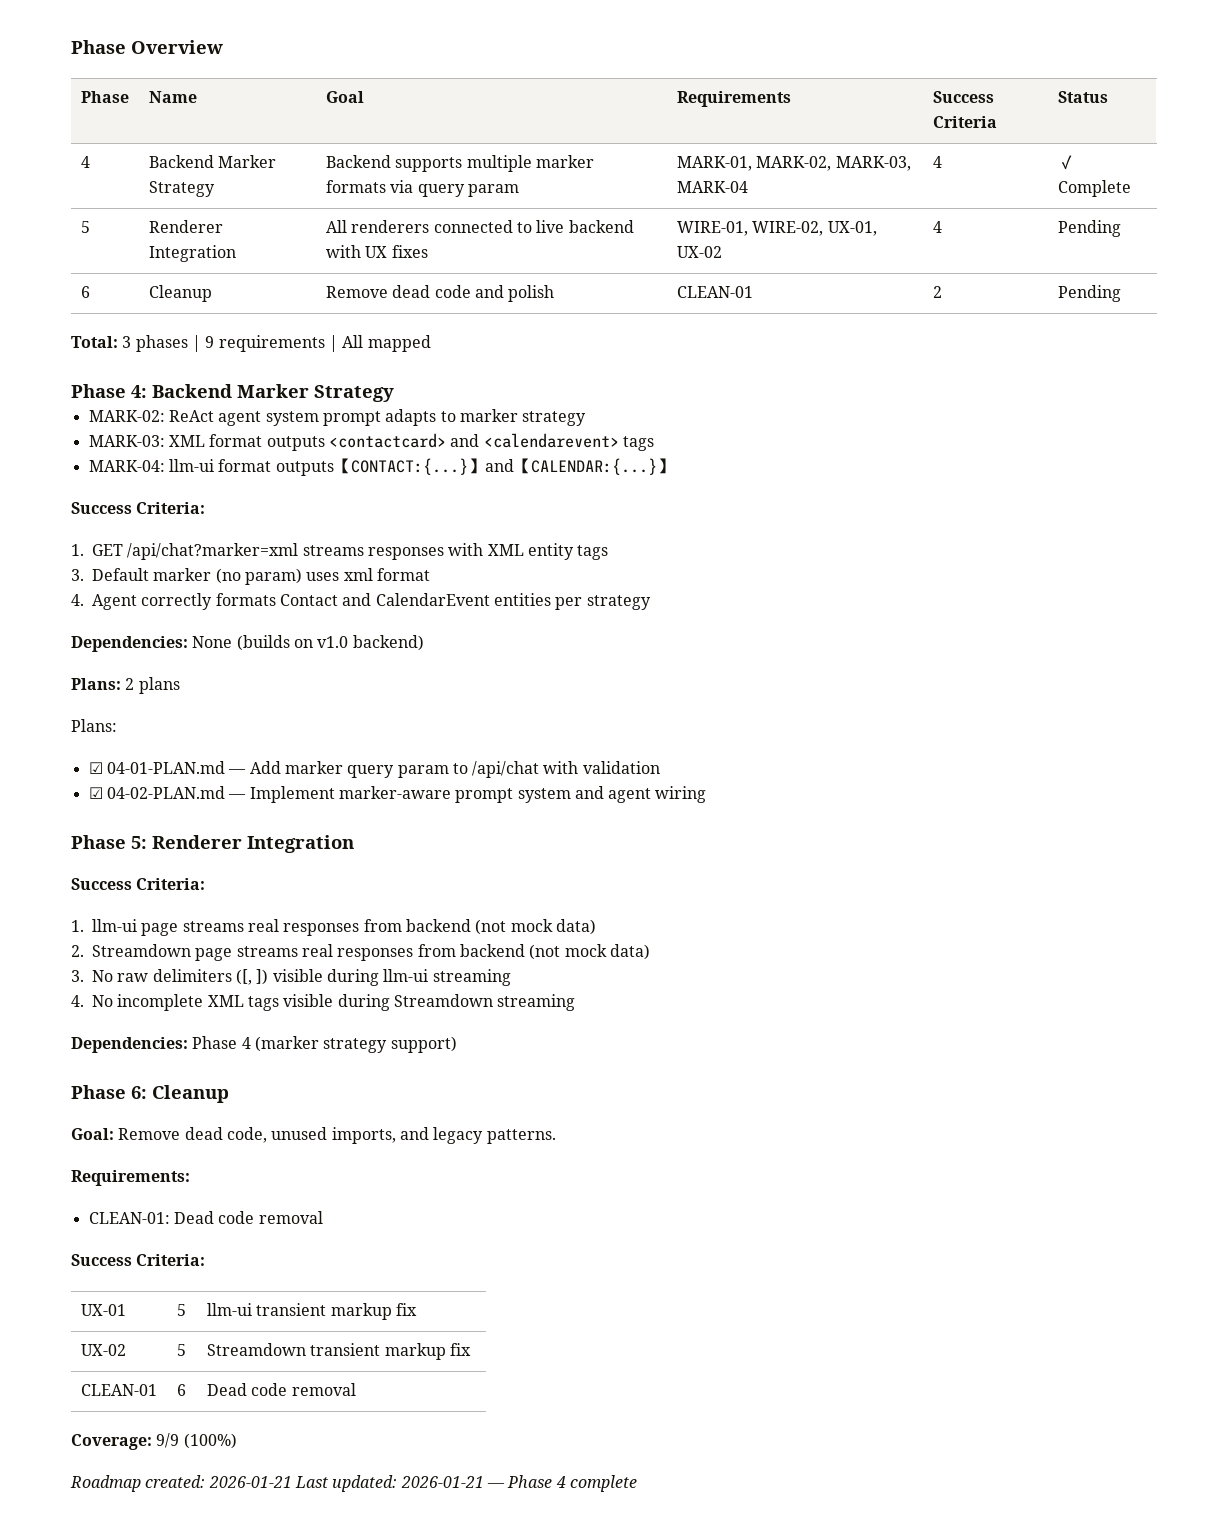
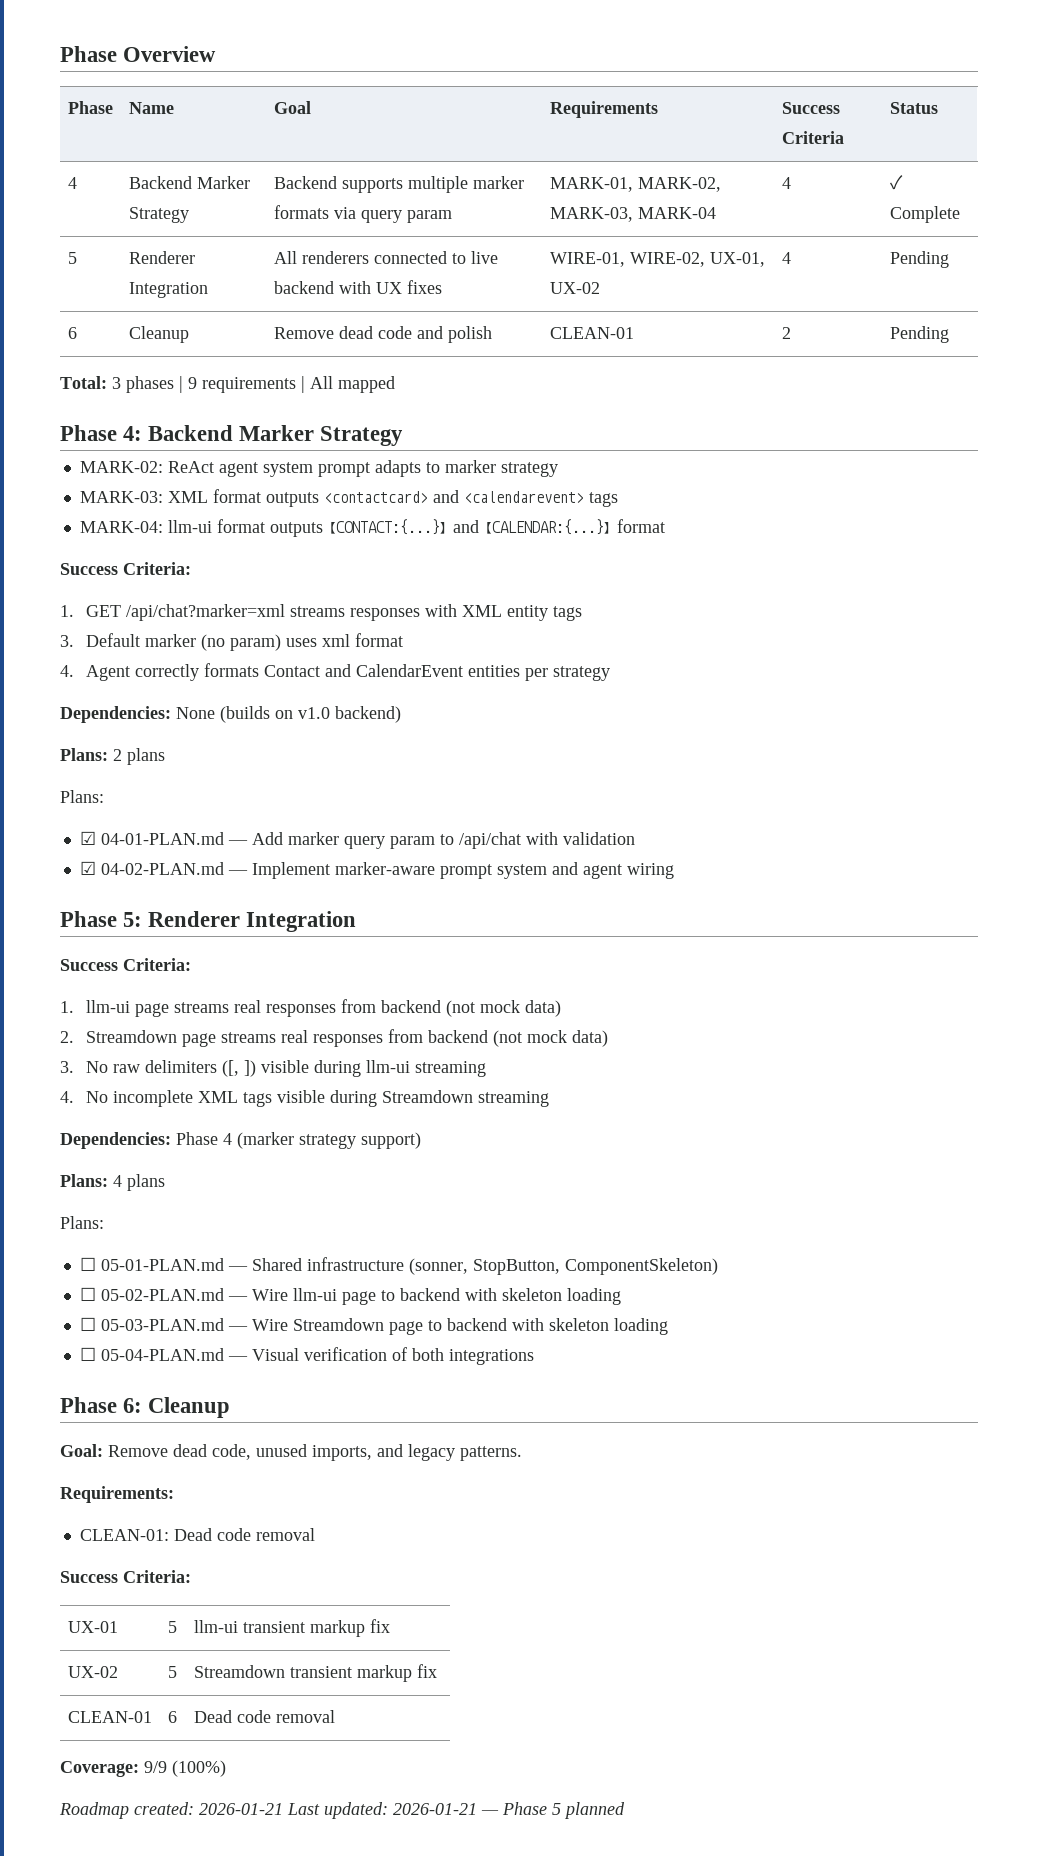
(674, 466) none -> [616,519,665,533] format
(457, 1044) none -> [60,1174,165,1191] [60,1216,104,1229] [79,1257,718,1275] [79,1287,621,1305] [79,1317,668,1335] [79,1347,534,1365] // Plans: 4 plans // Plans: // ☐ 05-01-PLAN.md — Shared infrastructure (sonner, StopButton, ComponentSkeleton) // ☐ 05-02-PLAN.md — Wire llm-ui page to backend with skeleton loading // ☐ 05-03-PLAN.md — Wire Streamdown page to backend with skeleton loading // ☐ 05-04-PLAN.md — Visual verification of both integrations
[555,1475,637,1492] 4 complete -> [552,1802,625,1819] 5 planned

